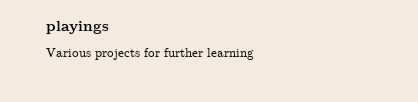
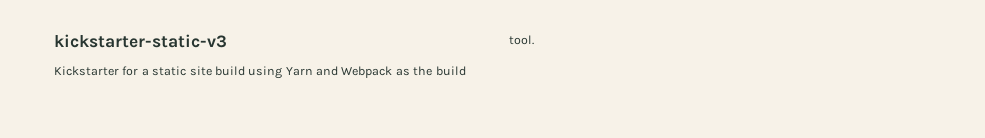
[46,21,109,34] [46,48,254,60] playings // Various projects for further learning -> [54,34,227,48] [54,66,466,79] [509,35,534,45] kickstarter-static-v3 // Kickstarter for a static site build using Yarn and Webpack as the build tool.

